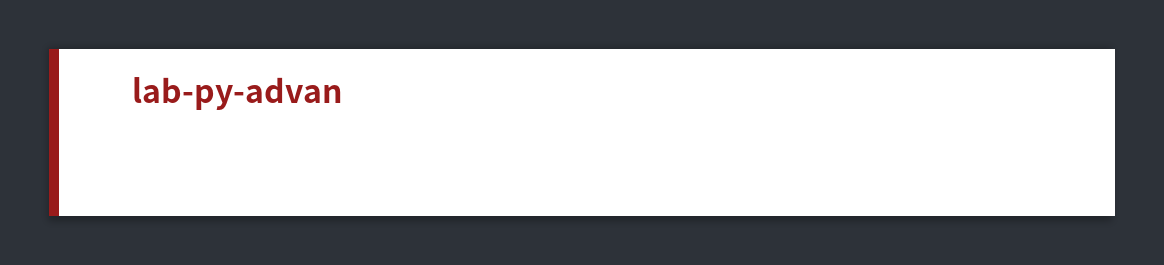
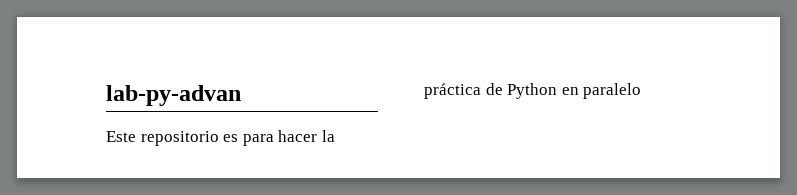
(343, 93) none -> [106,130,335,146] [424,83,642,99] // Este repositorio es para hacer la práctica de Python en paralelo

